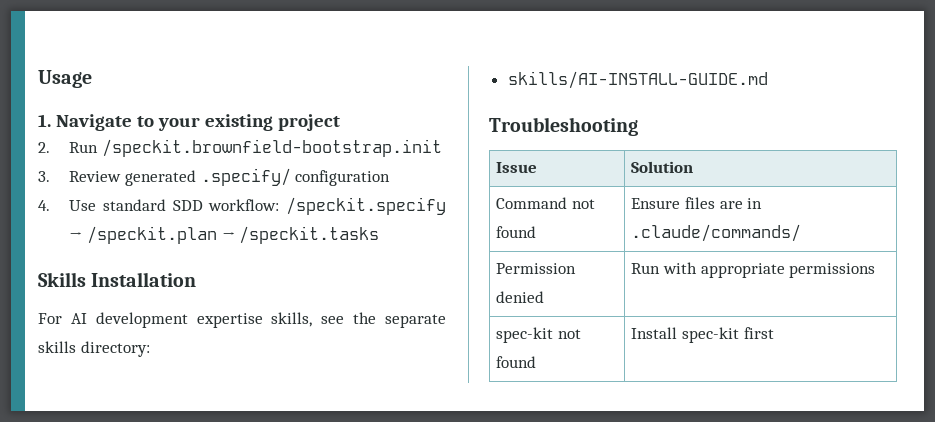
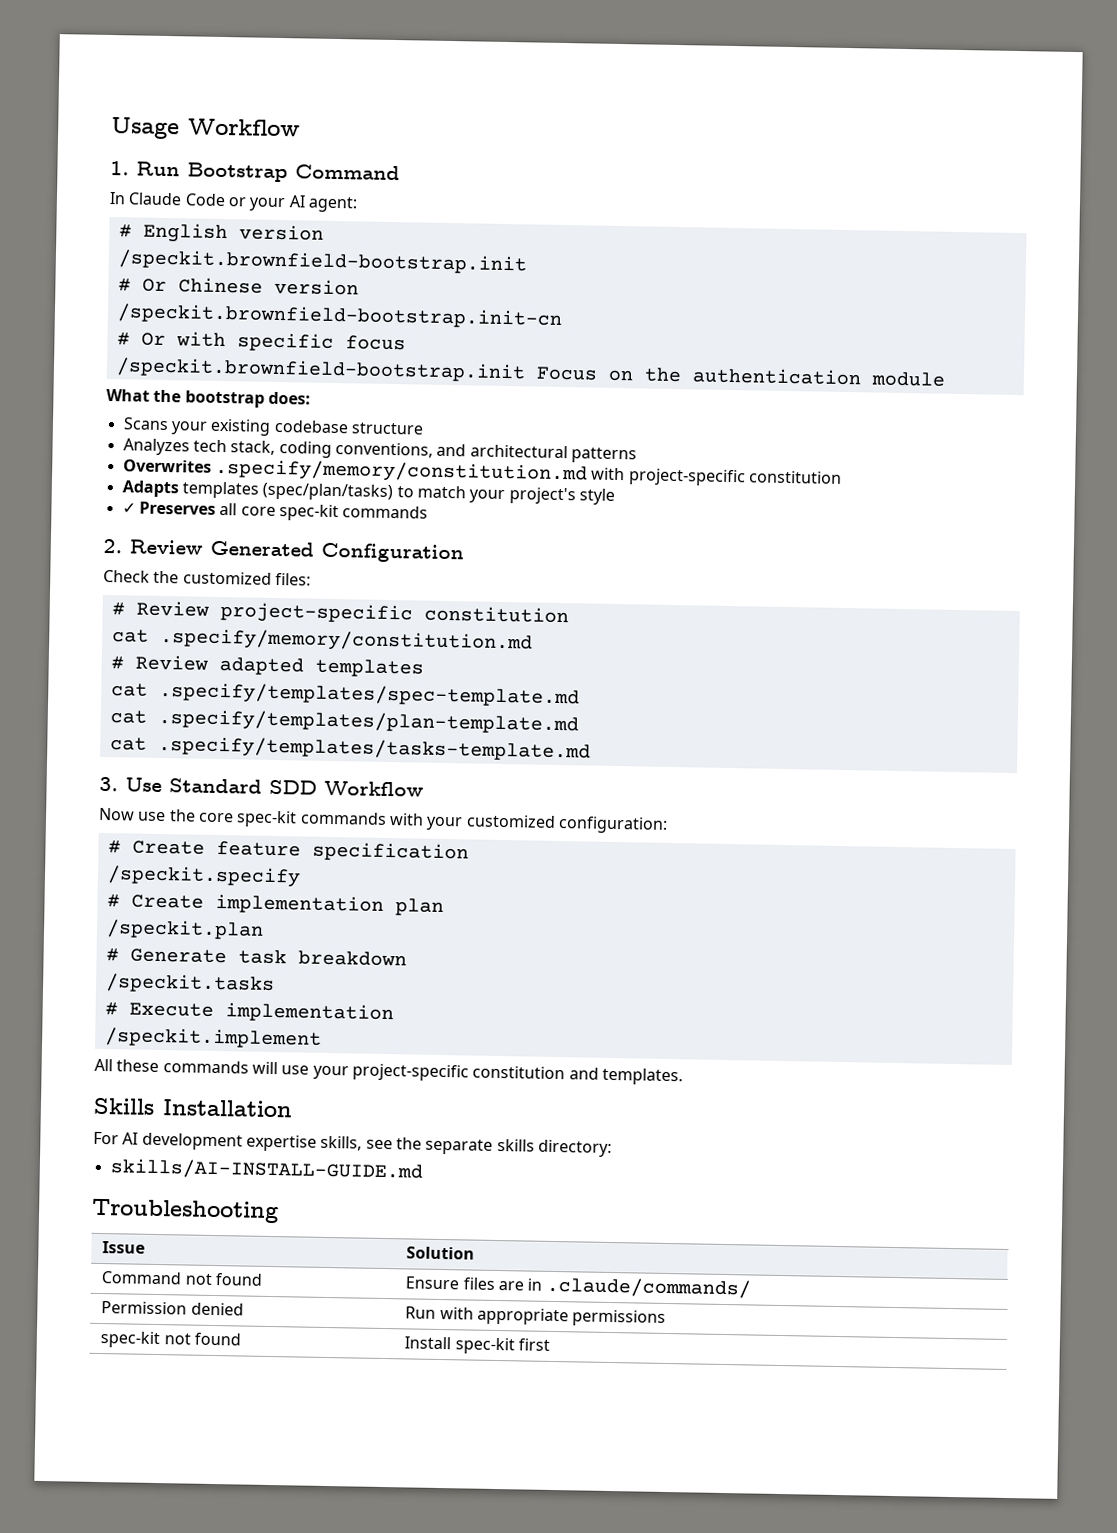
(92, 79) none -> [188,118,300,137] Workflow
[55,114,340,131] [38,139,443,157] [38,168,391,186] [38,197,446,215] [69,226,380,244] Navigate to your existing project // 2. Run /speckit.brownfield-bootstrap.init // 3. Review generated .specify/ configuration // 4. Use standard SDD workflow: /speckit.specify → /speckit.plan → /speckit.tasks -> [136,161,400,183] [109,192,358,213] [118,222,324,244] [117,249,527,275] [117,277,359,296] [116,303,563,329] [116,331,406,352] [115,357,946,387] [106,388,311,408] [122,417,424,436] [122,438,637,464] [122,458,842,487] [121,480,615,505] [121,501,429,522] [103,538,464,564] [103,569,311,586] [111,600,569,625] [111,627,533,654] [110,654,424,678] [110,681,580,709] [109,708,579,736] [109,735,591,763] [99,776,424,797] [98,807,668,834] [107,840,469,863] [106,865,301,888] [106,893,444,916] [105,919,264,940] [105,948,407,967] [104,973,275,995] [104,1002,394,1024] [104,1027,322,1049] [94,1058,683,1086] Run Bootstrap Command // In Claude Code or your AI agent: // # English version // /speckit.brownfield-bootstrap.init // # Or Chinese version // /speckit.brownfield-bootstrap.init-cn // # Or with specific focus // /speckit.brownfield-bootstrap.init Focus on the authentication module // What the bootstrap does: // Scans your existing codebase structure // Analyzes tech stack, coding conventions, and architectural patterns // Overwrites .specify/memory/constitution.md with project-specific constitution // Adapts templates (spec/plan/tasks) to match your project's style // ✓ Preserves all core spec-kit commands // 2. Review Generated Configuration // Check the customized files: // # Review project-specific constitution // cat .specify/memory/constitution.md // # Review adapted templates // cat .specify/templates/spec-template.md // cat .specify/templates/plan-template.md // cat .specify/templates/tasks-template.md // 3. Use Standard SDD Workflow // Now use the core spec-kit commands with your customized configuration: // # Create feature specification // /speckit.specify // # Create implementation plan // /speckit.plan // # Generate task breakdown // /speckit.tasks // # Execute implementation // /speckit.implement // All these commands will use your project-specific constitution and templates.

